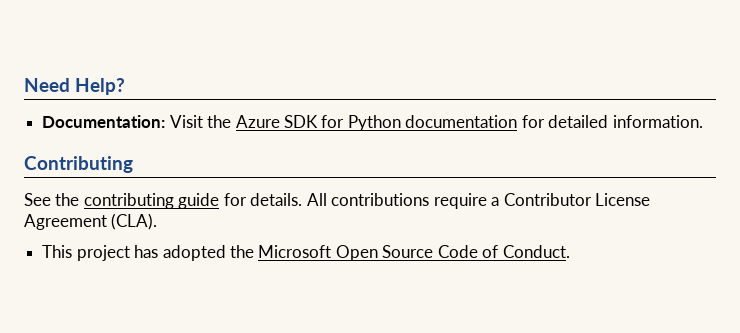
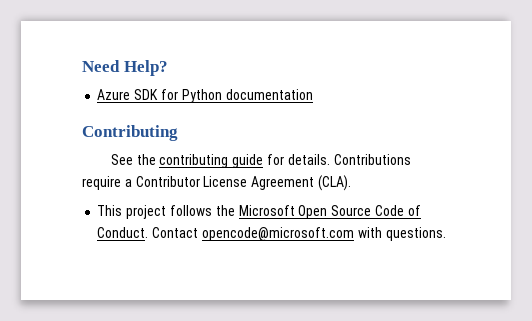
[42,115,232,128] Documentation: Visit the -> (168, 68) none
[521,115,703,128] for detailed information. -> (313, 94) none
[306,193,430,206] All contributions -> [333,154,411,165] Contributions
[134,245,226,261] has adopted -> [169,205,212,216] follows
(570, 251) none -> [152,227,446,241] Contact opencode@microsoft.com with questions.

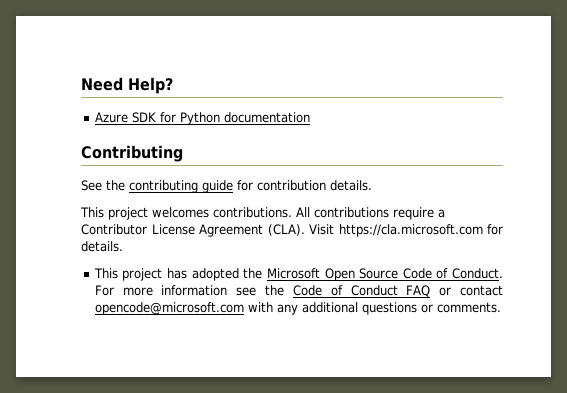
[287,154,411,165] details. Contributions -> [257,180,372,191] [80,207,389,220] contribution details. // This project welcomes contributions. All contributions
[97,205,212,219] // This project follows -> [309,224,503,237] [81,241,123,252] [93,268,239,281] Visit https://cla.microsoft.com for details. // This project has adopted
[152,227,446,241] Contact opencode@microsoft.com with questions. -> [94,285,504,297] [94,302,501,315] For more information see the Code of Conduct FAQ or contact opencode@microsoft.com with any additional questions or comments.

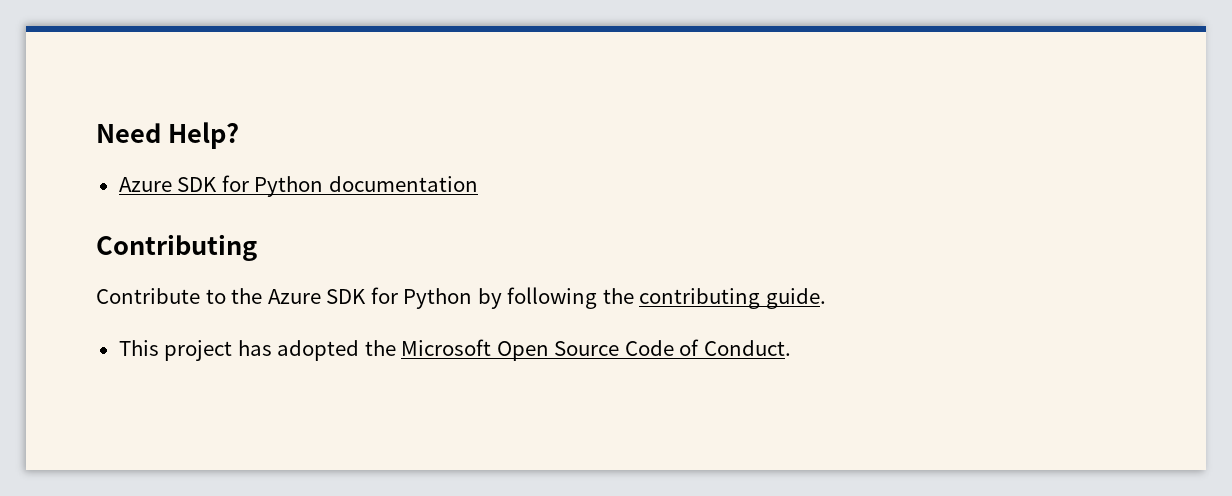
[81,180,372,193] [80,207,445,220] [81,224,503,237] [81,241,123,252] See the contributing guide for contribution details. // This project welcomes contributions. All contributions require a Contributor License Agreement (CLA). Visit https://cla.microsoft.com for details. -> [96,287,826,309] Contribute to the Azure SDK for Python by following the contributing guide.
[94,285,504,297] [94,302,501,315] For more information see the Code of Conduct FAQ or contact opencode@microsoft.com with any additional questions or comments. -> (791, 348) none

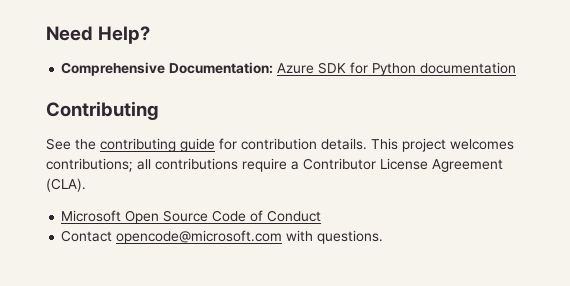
(239, 135) none -> [61,62,274,76] Comprehensive Documentation:
[96,287,826,309] [118,340,396,361] Contribute to the Azure SDK for Python by following the contributing guide. // This project has adopted the -> [46,138,514,152] [46,158,503,172] [46,178,86,192] See the contributing guide for contribution details. This project welcomes contributions; all contributions require a Contributor License Agreement (CLA). //
[703,340,791,356] Conduct. -> [267,210,322,222] [61,230,384,244] Conduct // Contact opencode@microsoft.com with questions.

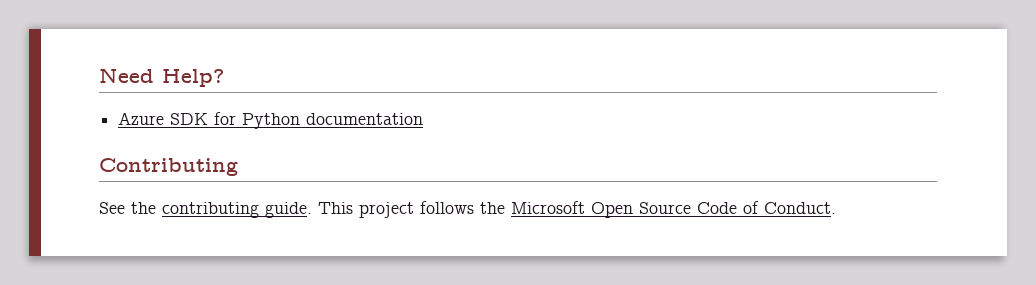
[61,62,274,76] Comprehensive Documentation: -> (224, 78) none
[180,138,514,152] [46,158,503,172] [46,178,86,192] guide for contribution details. This project welcomes contributions; all contributions require a Contributor License Agreement (CLA). // -> [265,201,505,218] guide. This project follows the
[267,210,322,222] [61,230,384,244] Conduct // Contact opencode@microsoft.com with questions. -> [764,202,836,214] Conduct.

